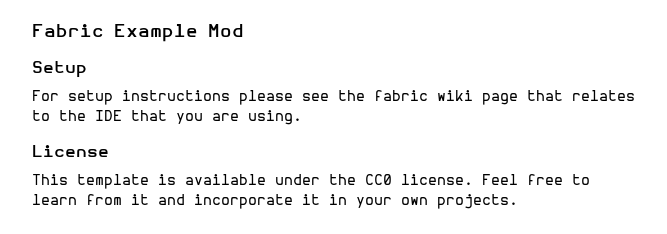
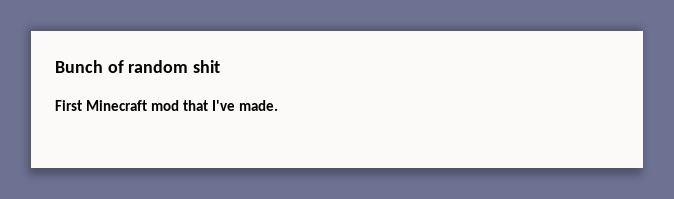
[32,24,244,42] [32,61,87,78] [32,90,635,105] [32,110,302,125] [32,145,109,157] [32,174,590,189] [32,194,518,209] Fabric Example Mod // Setup // For setup instructions please see the fabric wiki page that relates to the IDE that you are using. // License // This template is available under the CC0 license. Feel free to learn from it and incorporate it in your own projects. -> [55,60,221,73] [55,100,279,111] Bunch of random shit // First Minecraft mod that I've made.

